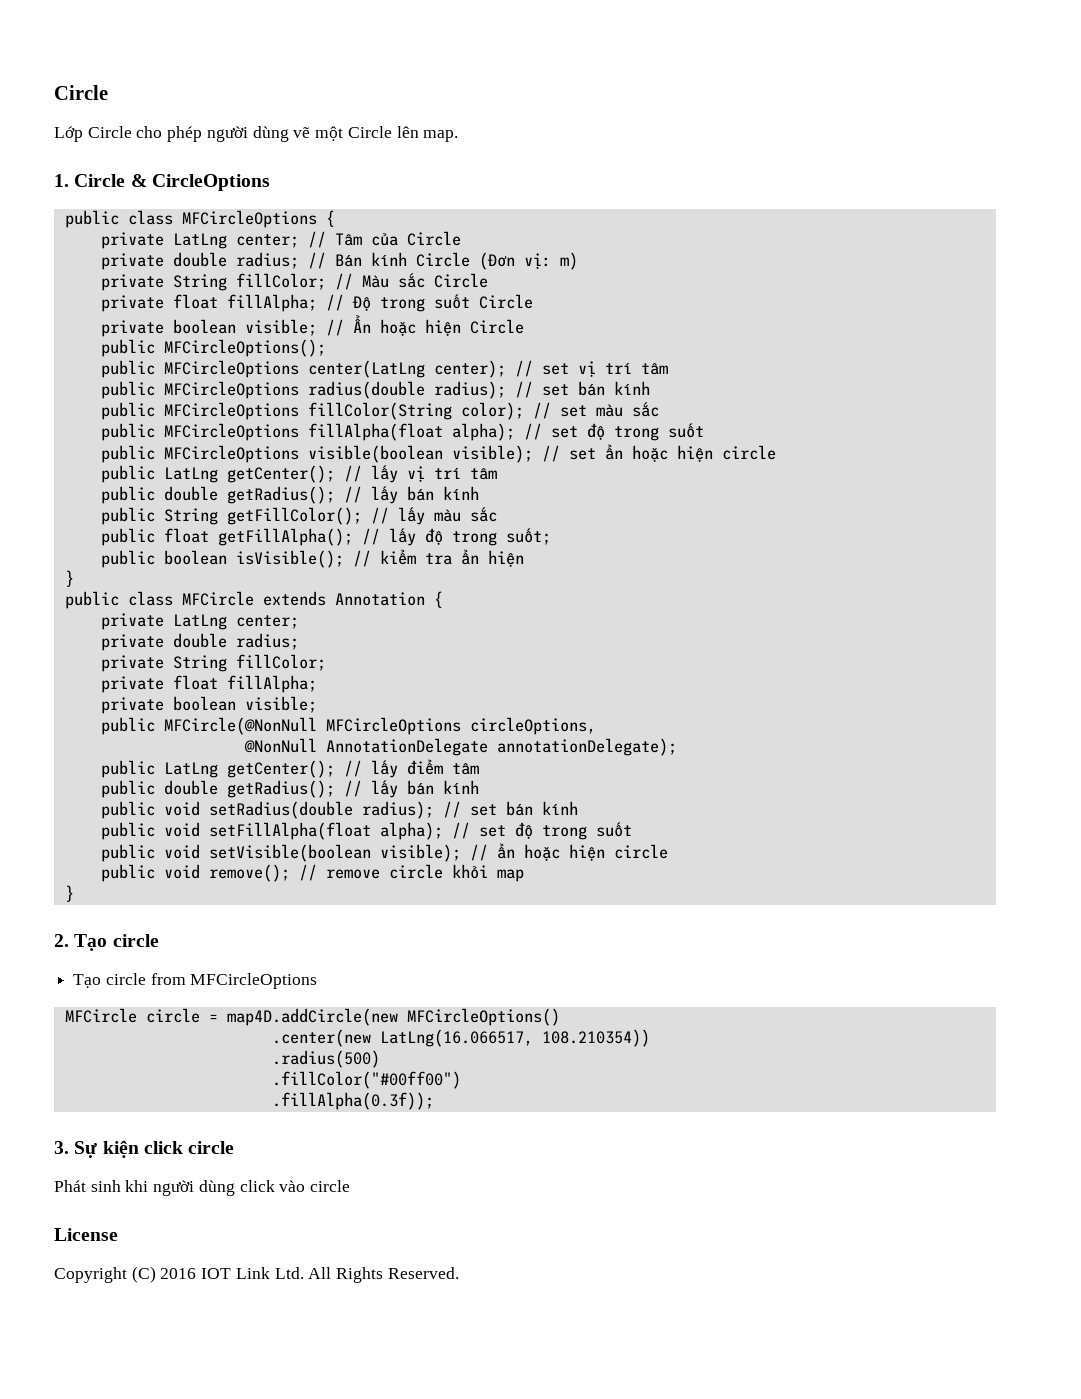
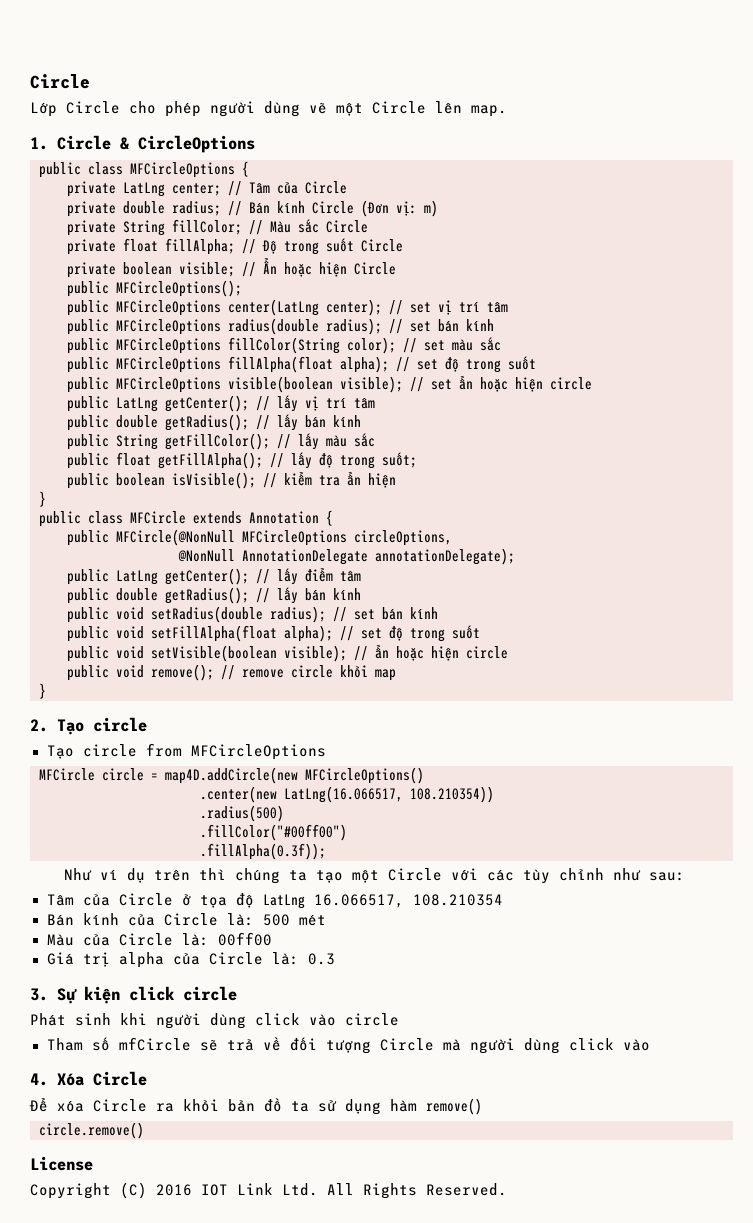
[100,613,299,630] [100,633,299,651] [100,654,326,672] [100,675,317,693] [100,696,317,714] // private LatLng center; // private double radius; // private String fillColor; // private float fillAlpha; // private boolean visible; -> (333, 518) none
(434, 1101) none -> [64,868,686,884] [46,893,503,909] [46,913,326,926] [46,932,272,946] [46,952,335,968] // Như ví dụ trên thì chúng ta tạo một Circle với các tùy chỉnh như sau: // Tâm của Circle ở tọa độ LatLng 16.066517, 108.210354 // Bán kính của Circle là: 500 mét // Màu của Circle là: 00ff00 // Giá trị alpha của Circle là: 0.3
(351, 1186) none -> [46,1037,650,1054] [30,1071,147,1086] [29,1097,482,1115] [39,1122,144,1139] // Tham số mfCircle sẽ trả về đối tượng Circle mà người dùng click vào // 4. Xóa Circle // Để xóa Circle ra khỏi bản đồ ta sử dụng hàm remove() // circle.remove()

